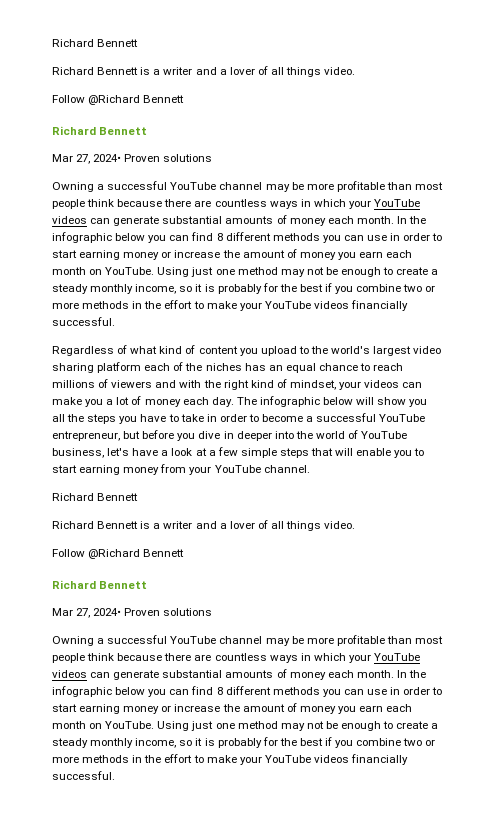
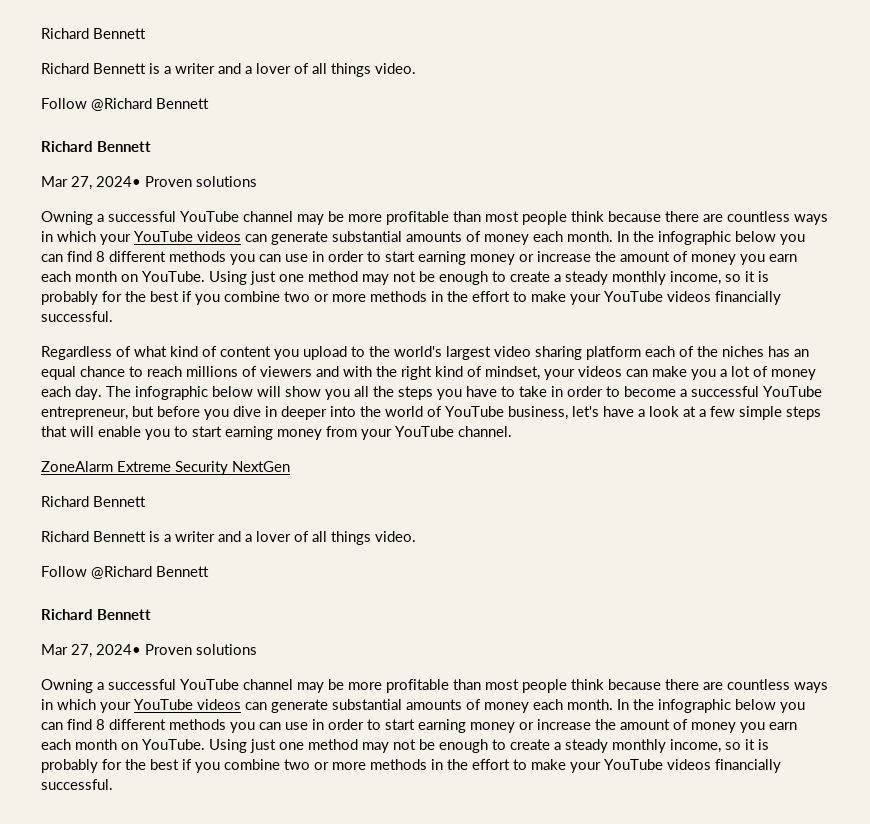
(310, 469) none -> [41,461,290,475] // ZoneAlarm Extreme Security NextGen

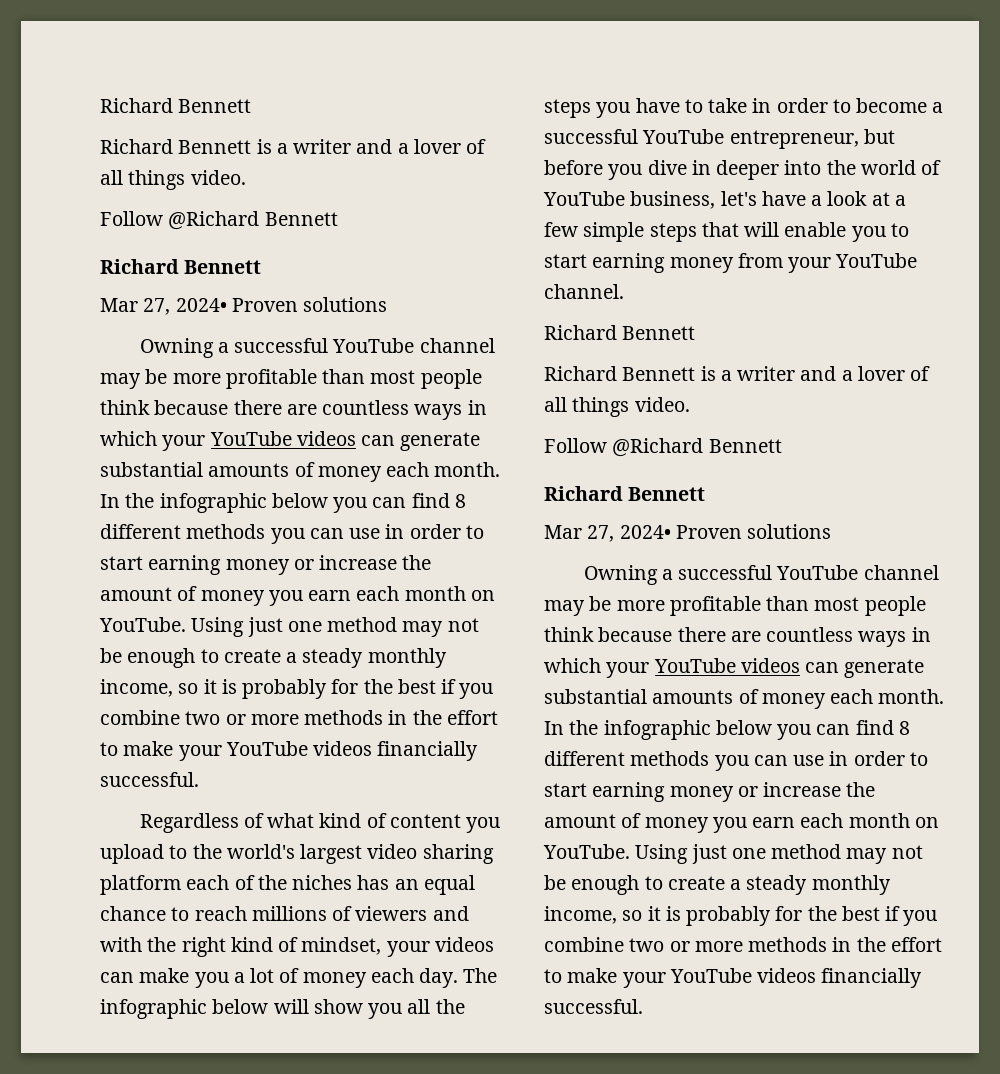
[41,461,290,475] // ZoneAlarm Extreme Security NextGen -> (624, 291) none

